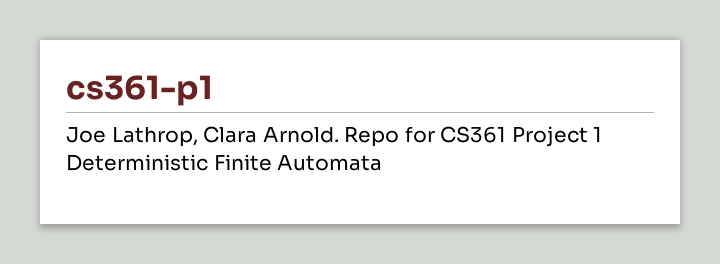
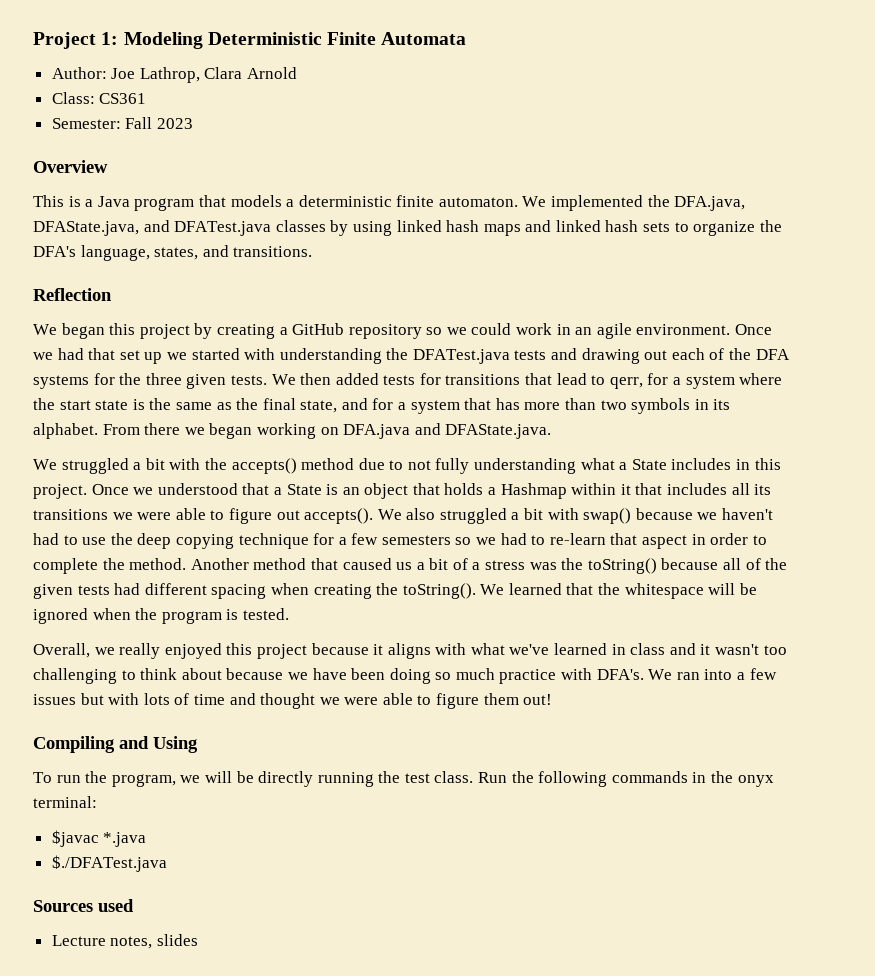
[66,75,213,106] [66,126,603,147] [66,154,383,171] cs361-p1 // Joe Lathrop, Clara Arnold. Repo for CS361 Project 1 Deterministic Finite Automata -> [33,32,467,49] [51,67,298,83] [51,92,147,104] [51,117,193,129] [33,160,108,173] [33,195,746,211] [33,220,782,236] [33,245,313,261] [33,288,112,301] [33,323,773,339] [33,348,790,364] [33,373,783,389] [33,398,731,414] [33,423,552,439] [33,458,781,474] [33,483,772,499] [33,508,774,524] [33,533,767,549] [33,558,788,574] [33,583,757,599] [33,608,289,624] [33,643,787,659] [33,668,777,684] [33,693,553,709] [33,736,198,753] [33,771,774,787] [33,796,97,808] [51,830,147,847] [51,855,167,872] [33,899,134,912] [51,934,198,949] Project 1: Modeling Deterministic Finite Automata // Author: Joe Lathrop, Clara Arnold // Class: CS361 // Semester: Fall 2023 // Overview // This is a Java program that models a deterministic finite automaton. We implemented the DFA.java, DFAState.java, and DFATest.java classes by using linked hash maps and linked hash sets to organize the DFA's language, states, and transitions. // Reflection // We began this project by creating a GitHub repository so we could work in an agile environment. Once we had that set up we started with understanding the DFATest.java tests and drawing out each of the DFA systems for the three given tests. We then added tests for transitions that lead to qerr, for a system where the start state is the same as the final state, and for a system that has more than two symbols in its alphabet. From there we began working on DFA.java and DFAState.java. // We struggled a bit with the accepts() method due to not fully understanding what a State includes in this project. Once we understood that a State is an object that holds a Hashmap within it that includes all its transitions we were able to figure out accepts(). We also struggled a bit with swap() because we haven't had to use the deep copying technique for a few semesters so we had to re-learn that aspect in order to complete the method. Another method that caused us a bit of a stress was the toString() because all of the given tests had different spacing when creating the toString(). We learned that the whitespace will be ignored when the program is tested. // Overall, we really enjoyed this project because it aligns with what we've learned in class and it wasn't too challenging to think about because we have been doing so much practice with DFA's. We ran into a few issues but with lots of time and thought we were able to figure them out! // Compiling and Using // To run the program, we will be directly running the test class. Run the following commands in the onyx terminal: // $javac *.java // $./DFATest.java // Sources used // Lecture notes, slides

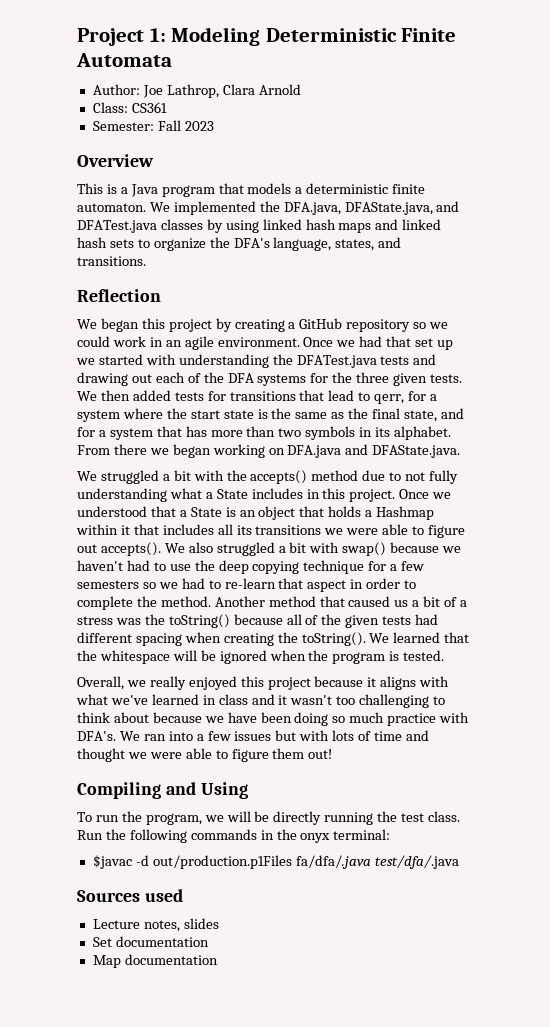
[103,832,147,847] [51,855,167,872] *.java // $./DFATest.java -> [135,855,459,869] -d out/production.p1Files fa/dfa/.java test/dfa/.java
(198, 940) none -> [92,936,209,947] [92,954,218,968] // Set documentation // Map documentation

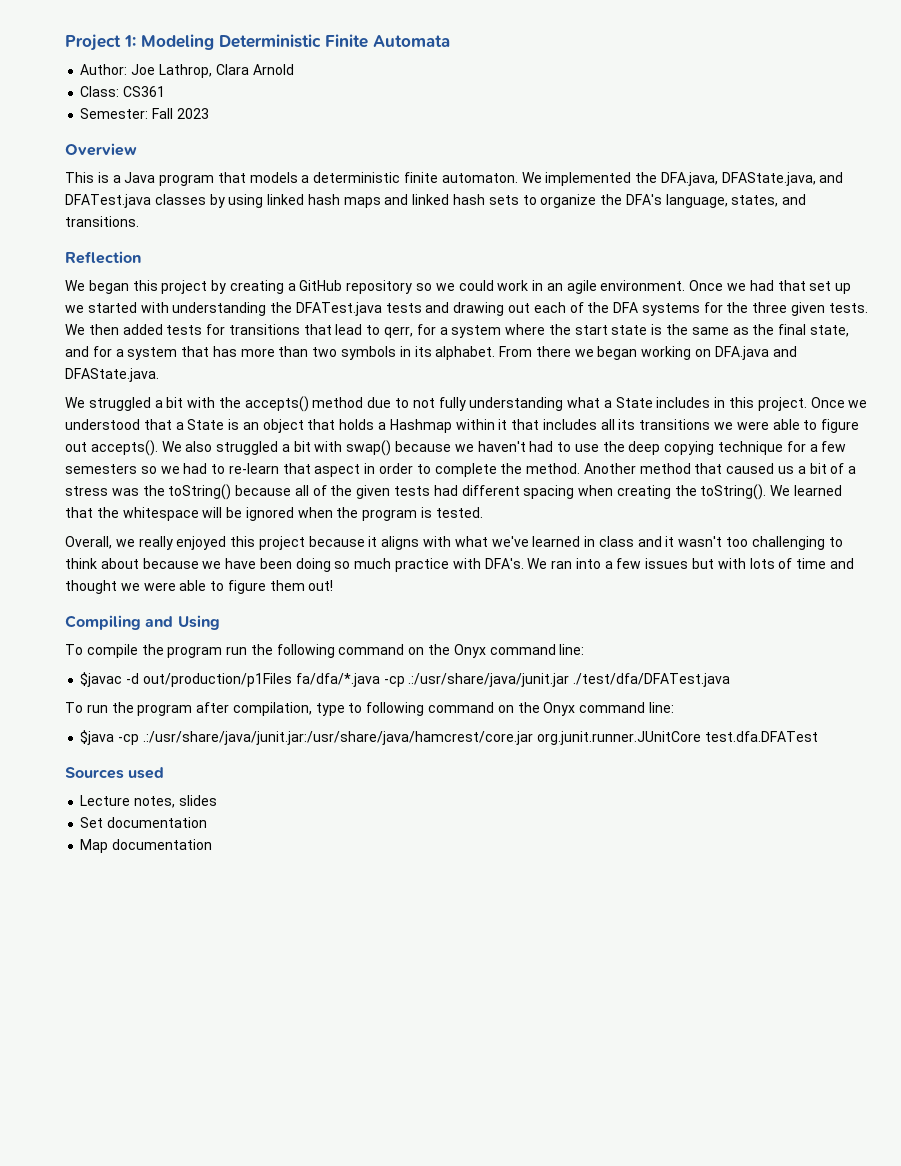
[95,811,461,825] [77,829,391,843] [92,855,459,869] run the program, we will be directly running the test class. Run the following commands in the onyx terminal: // $javac -d out/production.p1Files fa/dfa/.java test/dfa/.java -> [86,644,585,658] [80,672,731,687] [65,702,674,716] [80,730,818,745] compile the program run the following command on the Onyx command line: // $javac -d out/production/p1Files fa/dfa/*.java -cp .:/usr/share/java/junit.jar ./test/dfa/DFATest.java // To run the program after compilation, type to following command on the Onyx command line: // $java -cp .:/usr/share/java/junit.jar:/usr/share/java/hamcrest/core.jar org.junit.runner.JUnitCore test.dfa.DFATest

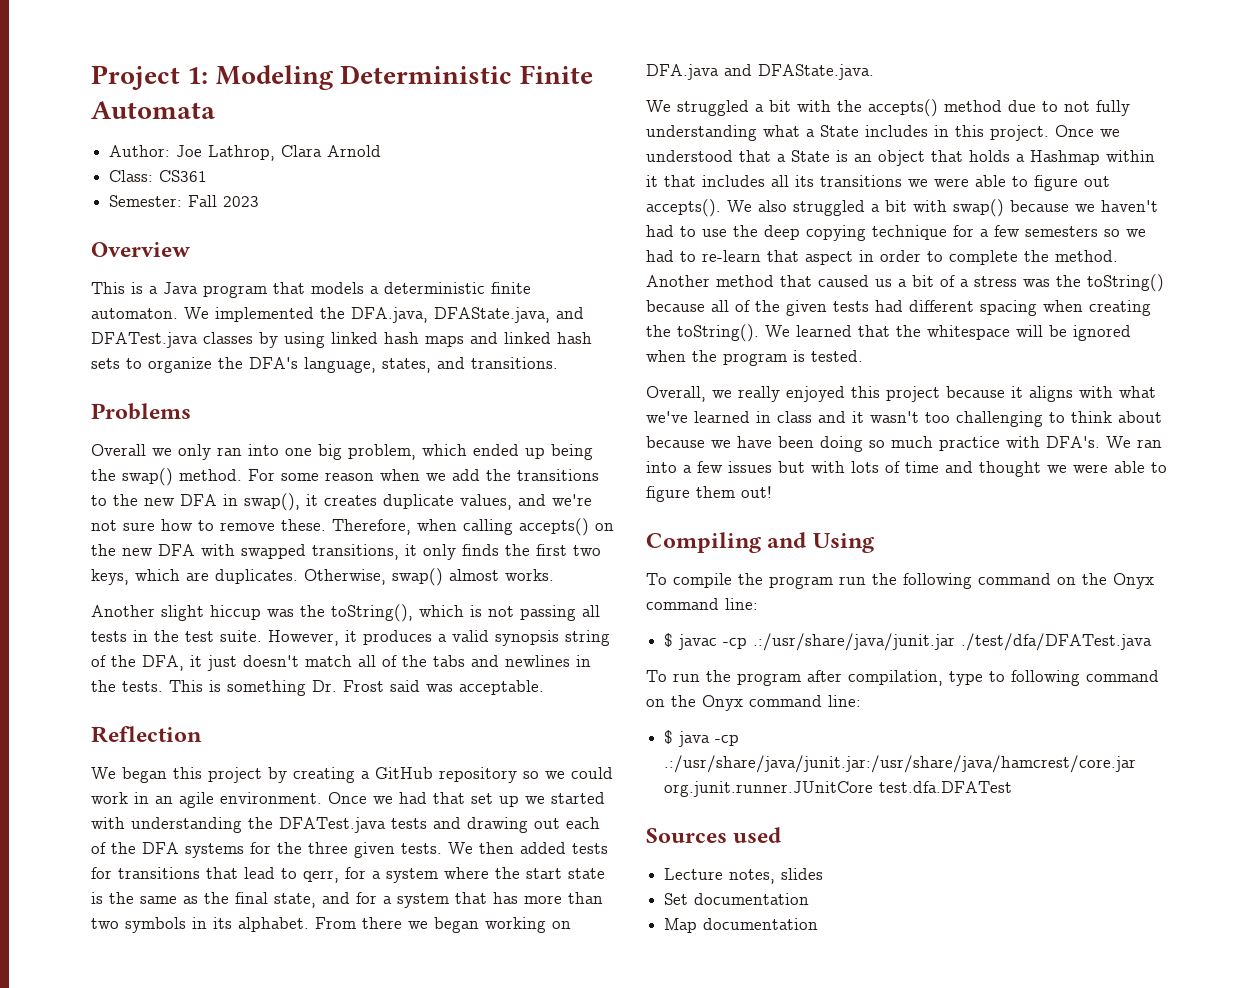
(139, 221) none -> [91,403,191,420] [91,444,593,460] [91,468,599,486] [91,493,592,511] [91,518,614,536] [91,544,601,560] [91,568,554,586] [91,604,600,622] [91,630,610,646] [91,655,591,671] [91,680,544,696] // Problems // Overall we only ran into one big problem, which ended up being the swap() method. For some reason when we add the transitions to the new DFA in swap(), it creates duplicate values, and we're not sure how to remove these. Therefore, when calling accepts() on the new DFA with swapped transitions, it only finds the first two keys, which are duplicates. Otherwise, swap() almost works. // Another slight hiccup was the toString(), which is not passing all tests in the test suite. However, it produces a valid synopsis string of the DFA, it just doesn't match all of the tabs and newlines in the tests. This is something Dr. Frost said was acceptable.
[80,672,380,687] $javac -d out/production/p1Files fa/dfa/*.java -> [664,633,718,650] $ javac
[80,730,115,745] $java -> [664,730,711,747] $ java

